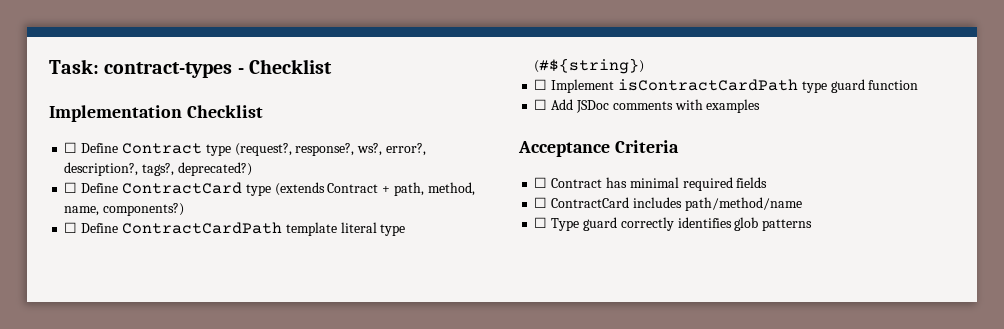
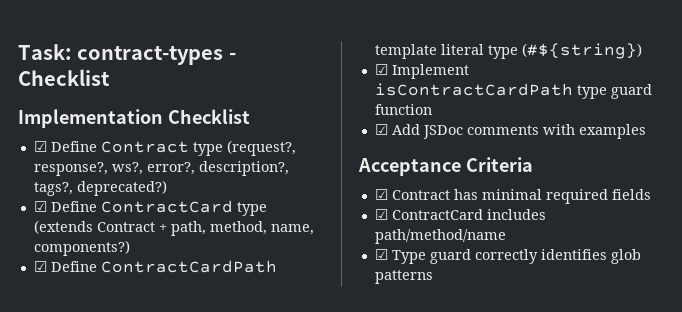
[64,142,78,153] ☐ -> [33,141,47,152] ☑
[64,182,78,193] ☐ -> [33,201,47,212] ☑
[64,222,78,233] ☐ -> [33,261,47,272] ☑
[534,79,548,90] ☐ -> [374,64,388,75] ☑
[534,99,548,110] ☐ -> [374,124,388,135] ☑
[534,177,548,188] ☐ -> [374,189,388,200] ☑
[534,197,548,208] ☐ -> [374,209,388,220] ☑
[534,217,548,228] ☐ -> [374,249,388,260] ☑

